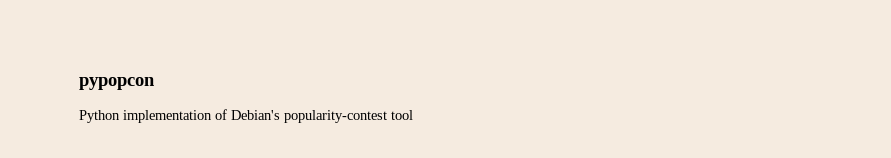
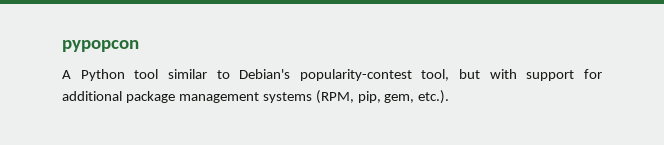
[79,109,413,123] Python implementation of Debian's popularity-contest tool -> [62,69,602,81] [62,90,450,104] A Python tool similar to Debian's popularity-contest tool, but with support for additional package management systems (RPM, pip, gem, etc.).

